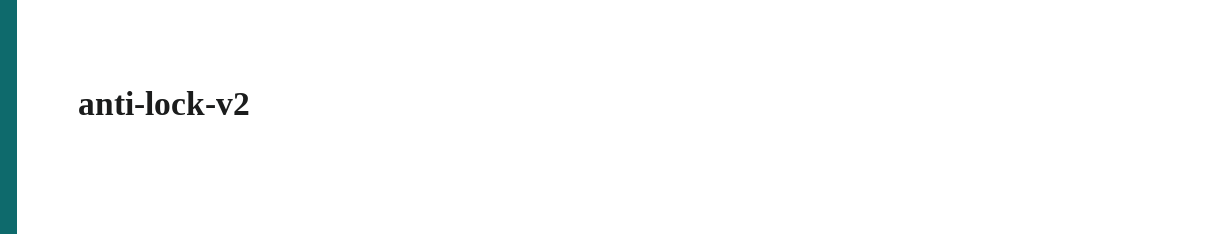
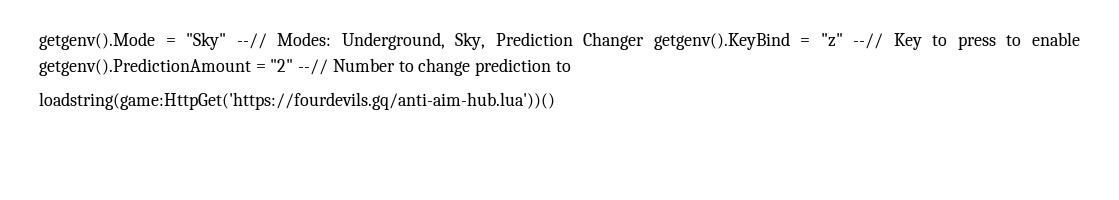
[78,91,250,115] anti-lock-v2 -> [39,32,1080,50] [39,58,571,76] [39,92,555,110] getgenv().Mode = "Sky" --// Modes: Underground, Sky, Prediction Changer getgenv().KeyBind = "z" --// Key to press to enable getgenv().PredictionAmount = "2" --// Number to change prediction to // loadstring(game:HttpGet('https://fourdevils.gq/anti-aim-hub.lua'))()

